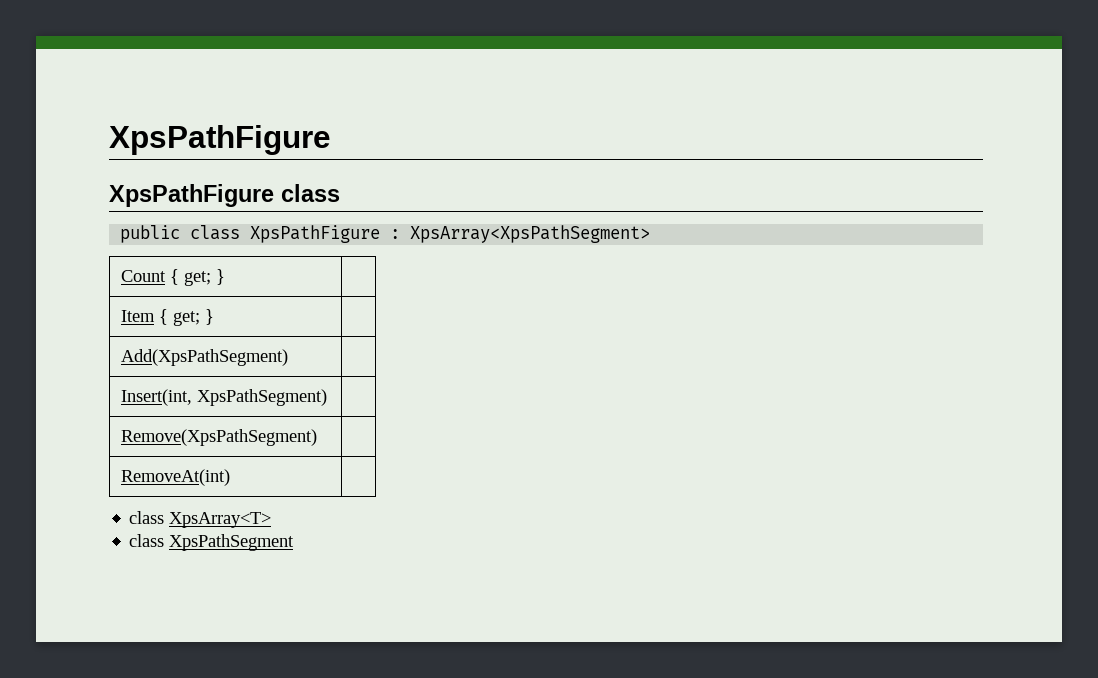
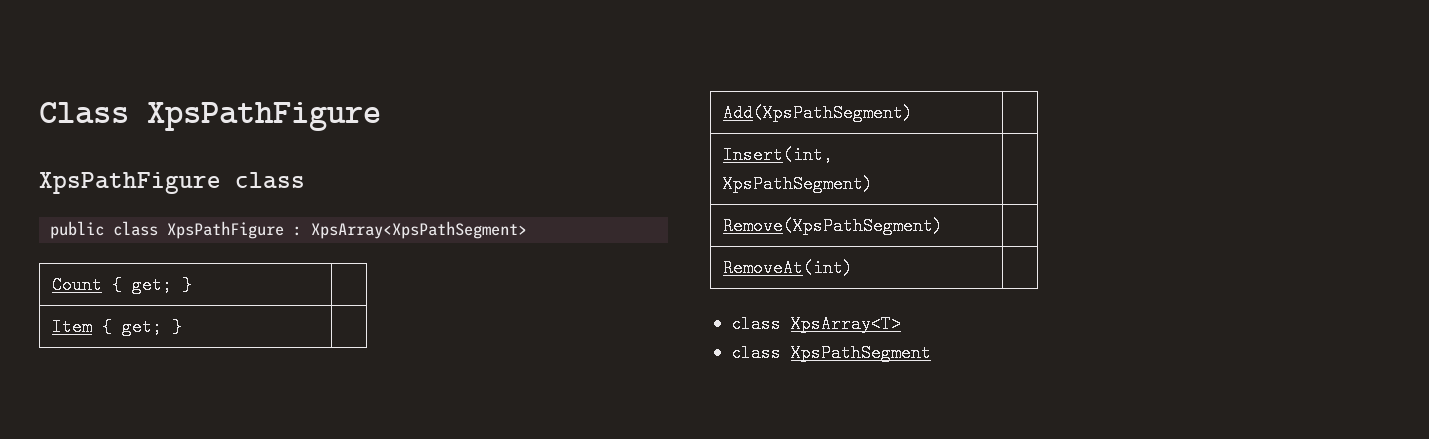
(109, 140) none -> [39,102,129,124] Class

